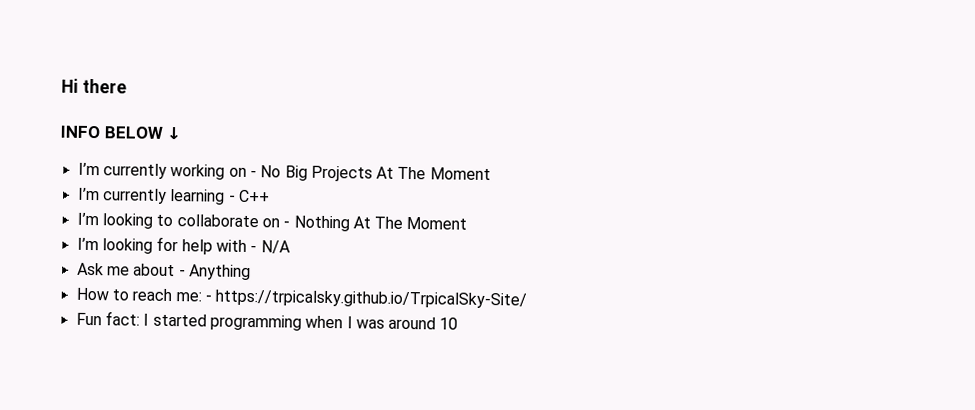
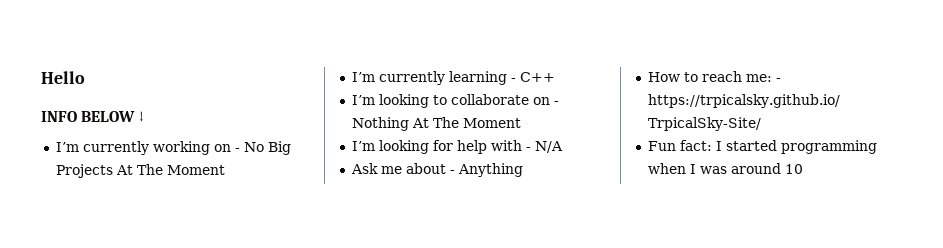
[61,78,127,94] Hi there -> [41,71,85,84] Hello

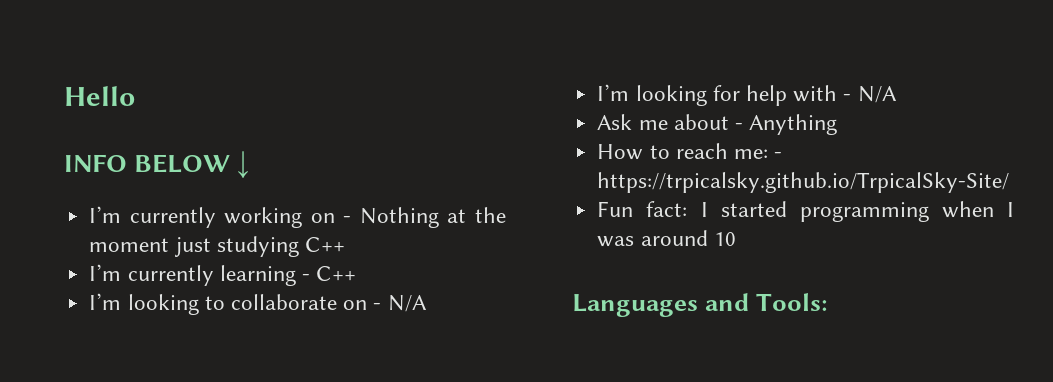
[243,141,291,155] [55,164,225,178] No Big Projects At The Moment -> [359,207,506,228] [89,236,345,257] Nothing at the moment just studying C++
[351,117,521,131] Nothing At The Moment -> [387,295,427,312] N/A
(803, 169) none -> [572,293,829,317] // Languages and Tools:

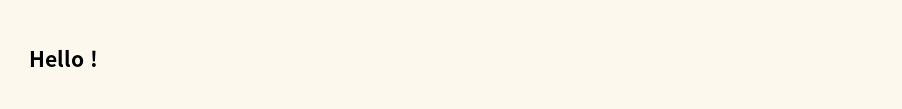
[64,151,250,178] [89,206,506,228] [89,236,345,257] [89,264,357,286] [89,293,427,315] [597,84,897,106] [597,114,838,135] [597,143,783,160] [597,172,1010,193] [597,201,1014,222] [597,230,736,247] [572,293,829,317] // INFO BELOW ↓ // I’m currently working on - Nothing at the moment just studying C++ // I’m currently learning - C++ // I’m looking to collaborate on - N/A // I’m looking for help with - N/A // Ask me about - Anything // How to reach me: - https://trpicalsky.github.io/TrpicalSky-Site/ // Fun fact: I started programming when I was around 10 // Languages and Tools: -> [89,50,98,67] !

